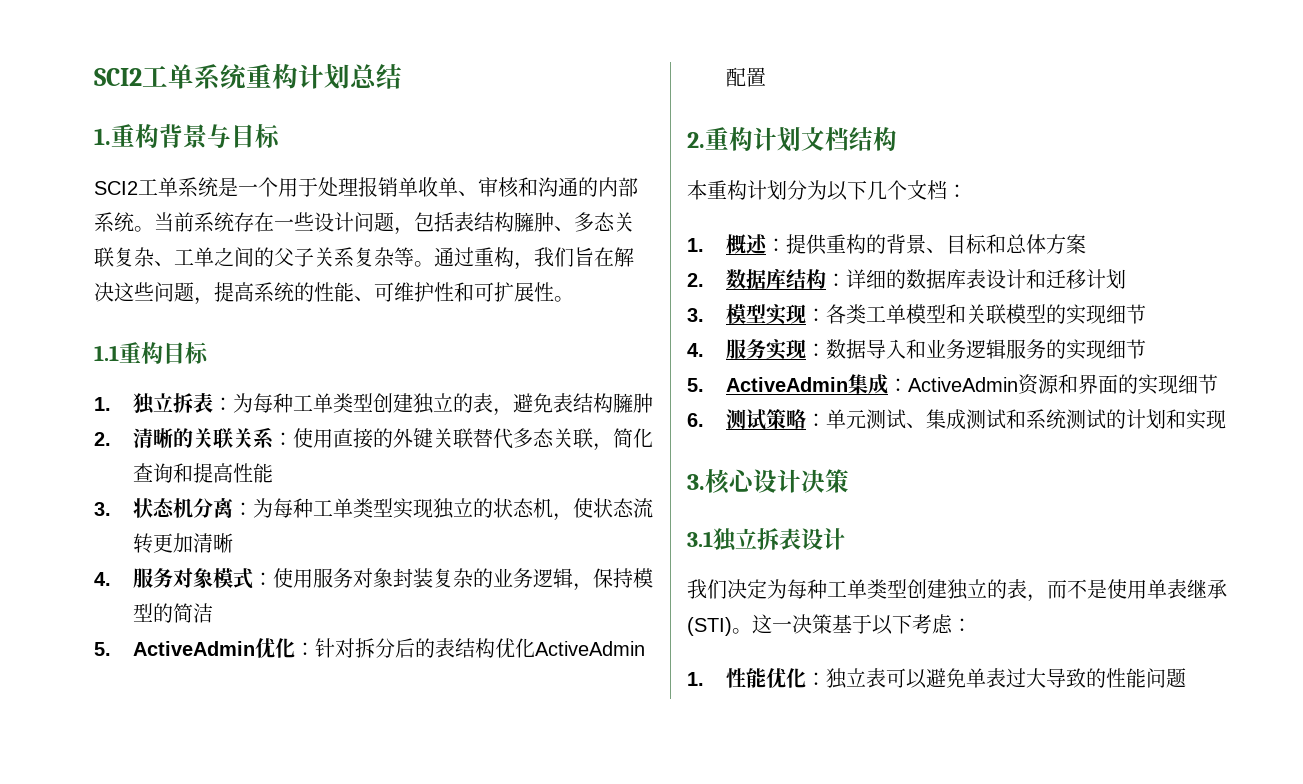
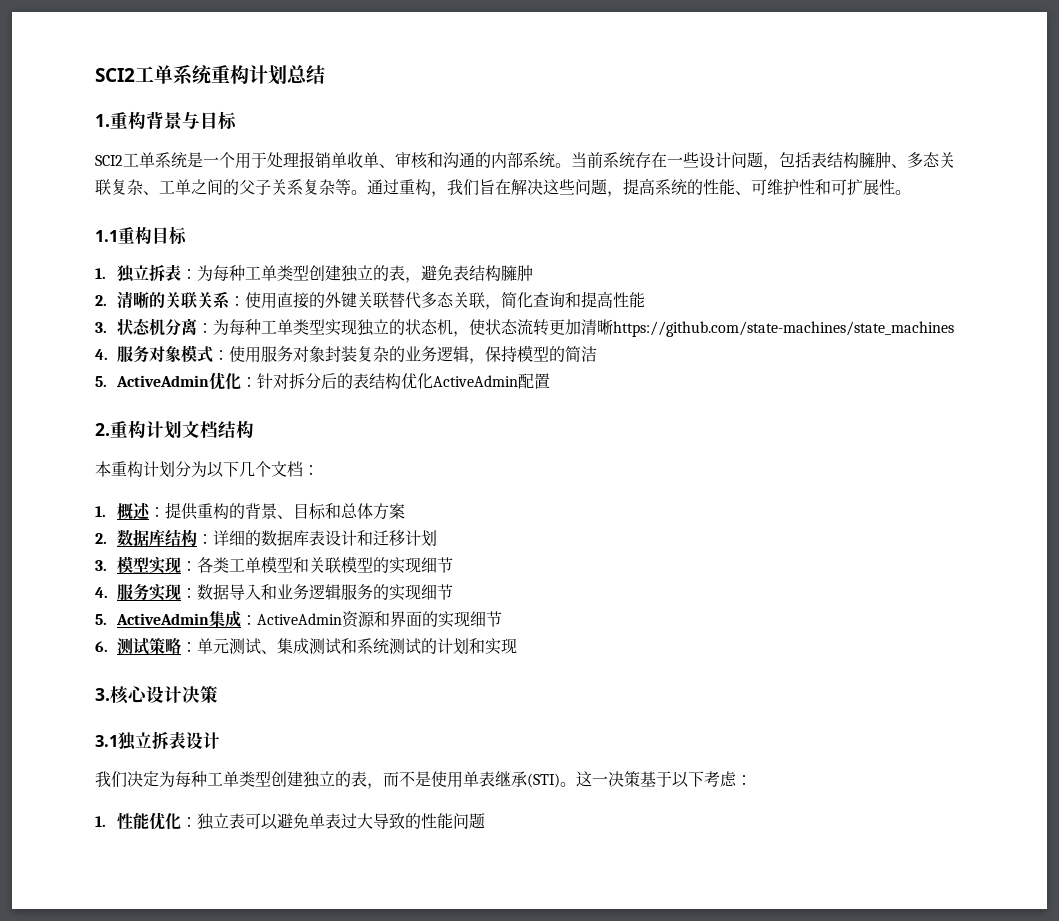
(233, 543) none -> [613,321,955,337] https://github.com/state-machines/state_machines

